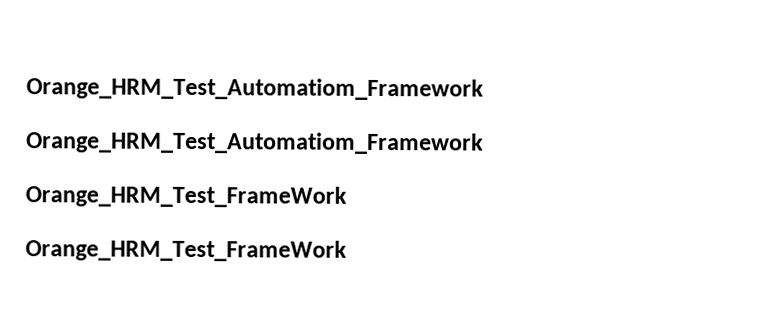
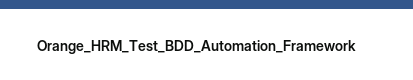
[26,77,484,101] [26,131,484,155] [25,185,347,208] [25,239,347,262] Orange_HRM_Test_Automatiom_Framework // Orange_HRM_Test_Automatiom_Framework // Orange_HRM_Test_FrameWork // Orange_HRM_Test_FrameWork -> [37,40,356,54] Orange_HRM_Test_BDD_Automation_Framework

